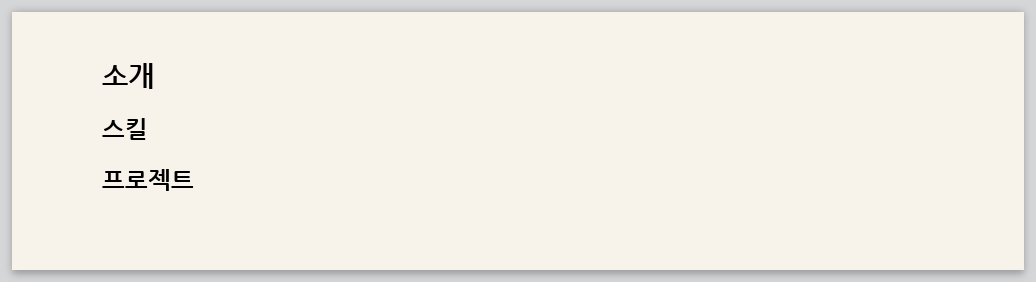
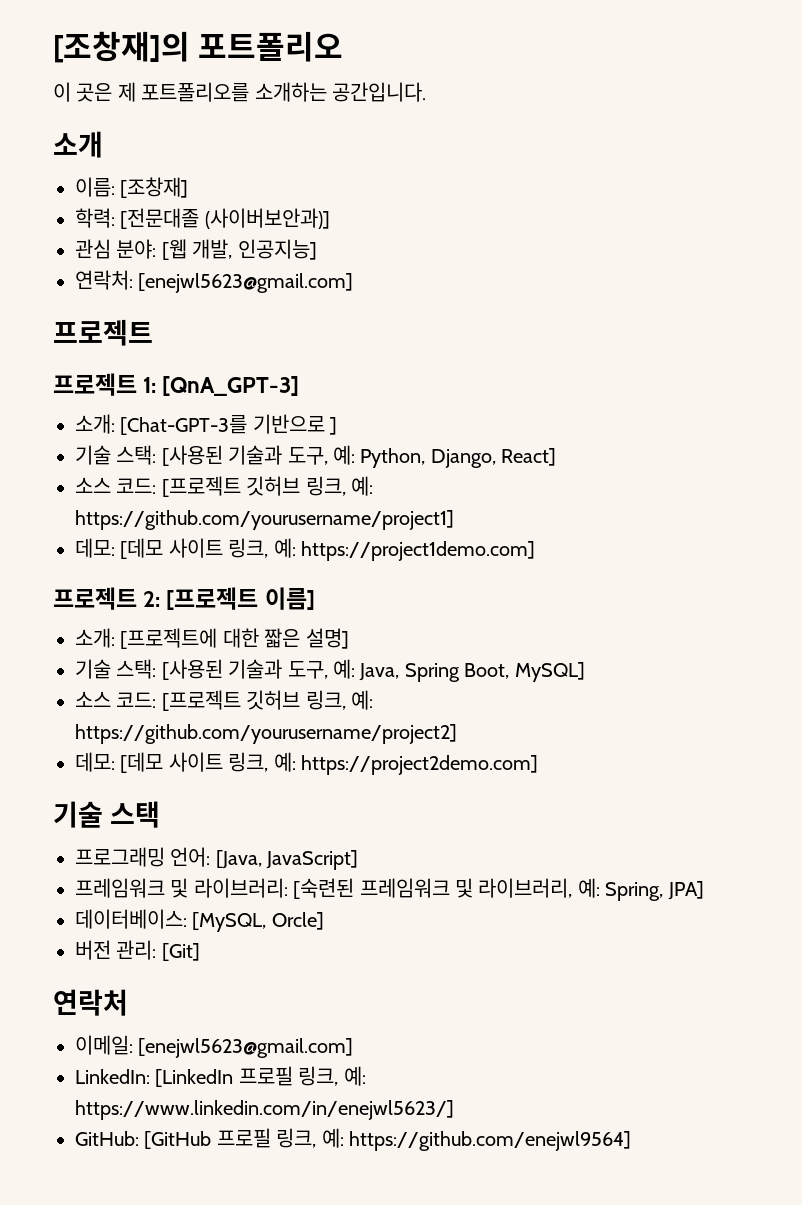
[102,63,154,89] [102,118,148,140] [102,169,194,191] 소개 // 스킬 // 프로젝트 -> [53,31,344,63] [53,82,426,102] [53,131,103,158] [75,177,189,198] [75,208,330,229] [75,239,317,260] [75,270,354,293] [53,319,153,346] [53,373,300,396] [75,414,338,435] [75,445,557,468] [75,476,373,497] [75,510,454,530] [75,538,535,561] [53,587,315,610] [75,628,349,649] [75,659,585,682] [75,690,373,711] [75,724,457,744] [75,752,538,775] [53,801,161,828] [75,847,359,870] [75,878,704,901] [75,909,324,932] [75,940,200,961] [53,989,128,1016] [75,1035,354,1058] [75,1066,366,1087] [75,1100,454,1120] [75,1128,631,1151] [조창재]의 포트폴리오 // 이 곳은 제 포트폴리오를 소개하는 공간입니다. // 소개 // 이름: [조창재] // 학력: [전문대졸 (사이버보안과)] // 관심 분야: [웹 개발, 인공지능] // 연락처: [enejwl5623@gmail.com] // 프로젝트 // 프로젝트 1: [QnA_GPT-3] // 소개: [Chat-GPT-3를 기반으로 ] // 기술 스택: [사용된 기술과 도구, 예: Python, Django, React] // 소스 코드: [프로젝트 깃허브 링크, 예: https://github.com/yourusername/project1] // 데모: [데모 사이트 링크, 예: https://project1demo.com] // 프로젝트 2: [프로젝트 이름] // 소개: [프로젝트에 대한 짧은 설명] // 기술 스택: [사용된 기술과 도구, 예: Java, Spring Boot, MySQL] // 소스 코드: [프로젝트 깃허브 링크, 예: https://github.com/yourusername/project2] // 데모: [데모 사이트 링크, 예: https://project2demo.com] // 기술 스택 // 프로그래밍 언어: [Java, JavaScript] // 프레임워크 및 라이브러리: [숙련된 프레임워크 및 라이브러리, 예: Spring, JPA] // 데이터베이스: [MySQL, Orcle] // 버전 관리: [Git] // 연락처 // 이메일: [enejwl5623@gmail.com] // LinkedIn: [LinkedIn 프로필 링크, 예: https://www.linkedin.com/in/enejwl5623/] // GitHub: [GitHub 프로필 링크, 예: https://github.com/enejwl9564]

